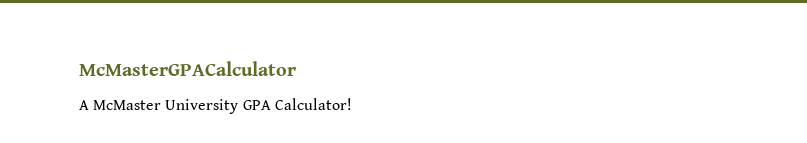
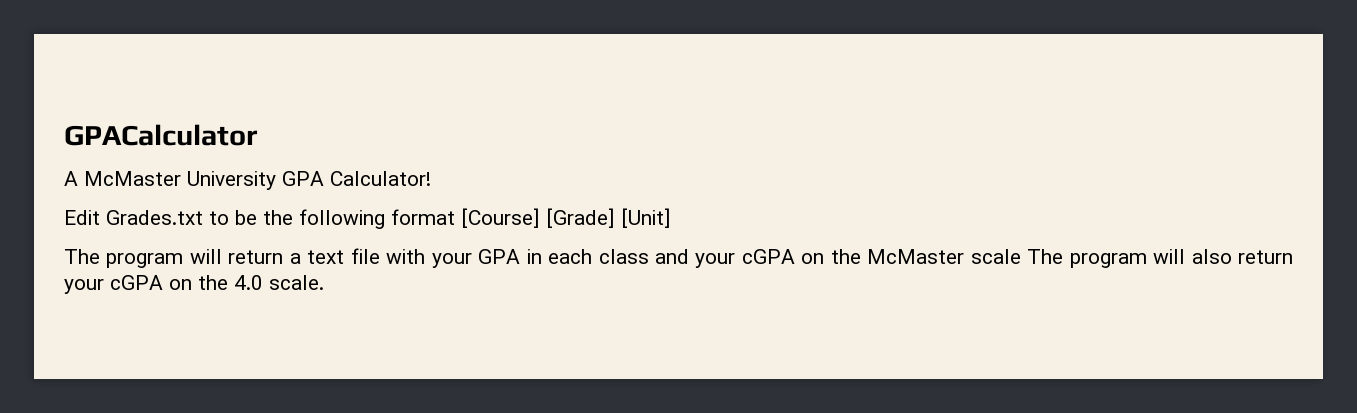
[79,61,296,76] McMasterGPACalculator -> [64,124,258,146] GPACalculator
(352, 104) none -> [64,208,671,229] [64,248,1294,268] [64,275,324,294] // Edit Grades.txt to be the following format [Course] [Grade] [Unit] // The program will return a text file with your GPA in each class and your cGPA on the McMaster scale The program will also return your cGPA on the 4.0 scale.

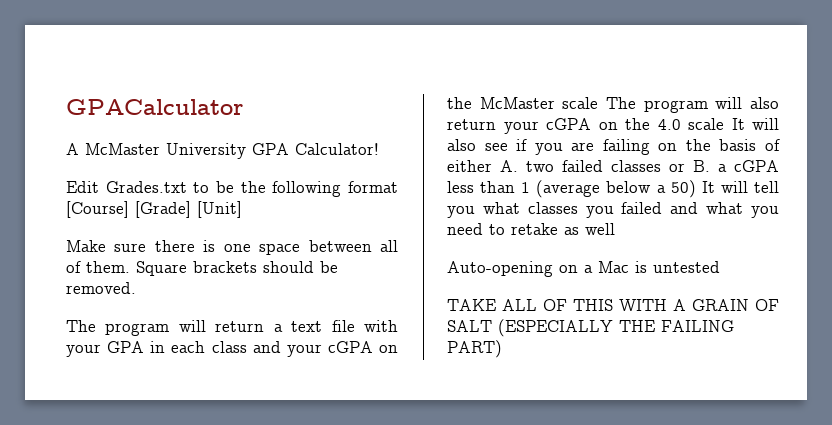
(671, 218) none -> [66,240,398,255] [66,261,338,276] [66,282,136,294] // Make sure there is one space between all of them. Square brackets should be removed.
[269,275,324,290] scale. -> [688,118,779,130] [447,139,780,155] [447,160,779,172] [447,180,779,198] [447,202,779,218] [447,223,615,235] [447,261,720,277] [447,299,779,311] [447,319,734,337] [447,340,502,358] scale It will also see if you are failing on the basis of either A. two failed classes or B. a cGPA less than 1 (average below a 50) It will tell you what classes you failed and what you need to retake as well // Auto-opening on a Mac is untested // TAKE ALL OF THIS WITH A GRAIN OF SALT (ESPECIALLY THE FAILING PART)

